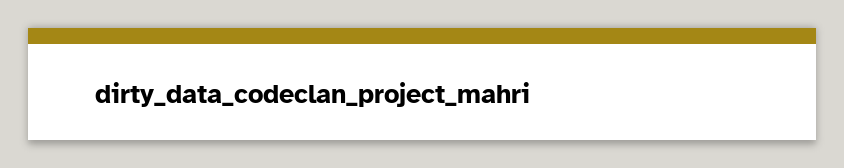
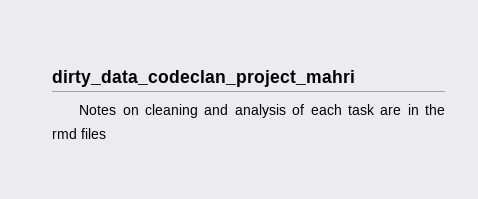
(530, 94) none -> [79,104,446,118] [52,128,106,139] // Notes on cleaning and analysis of each task are in the rmd files

